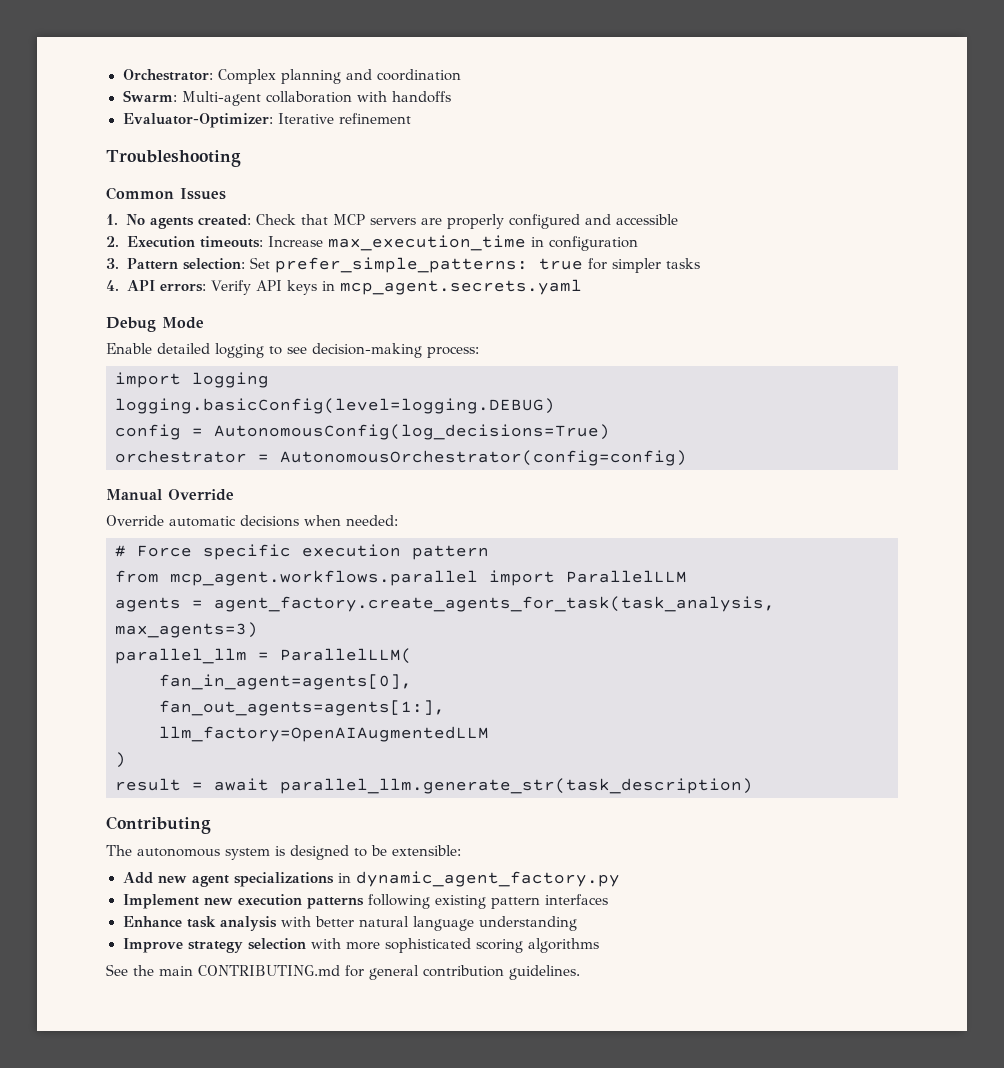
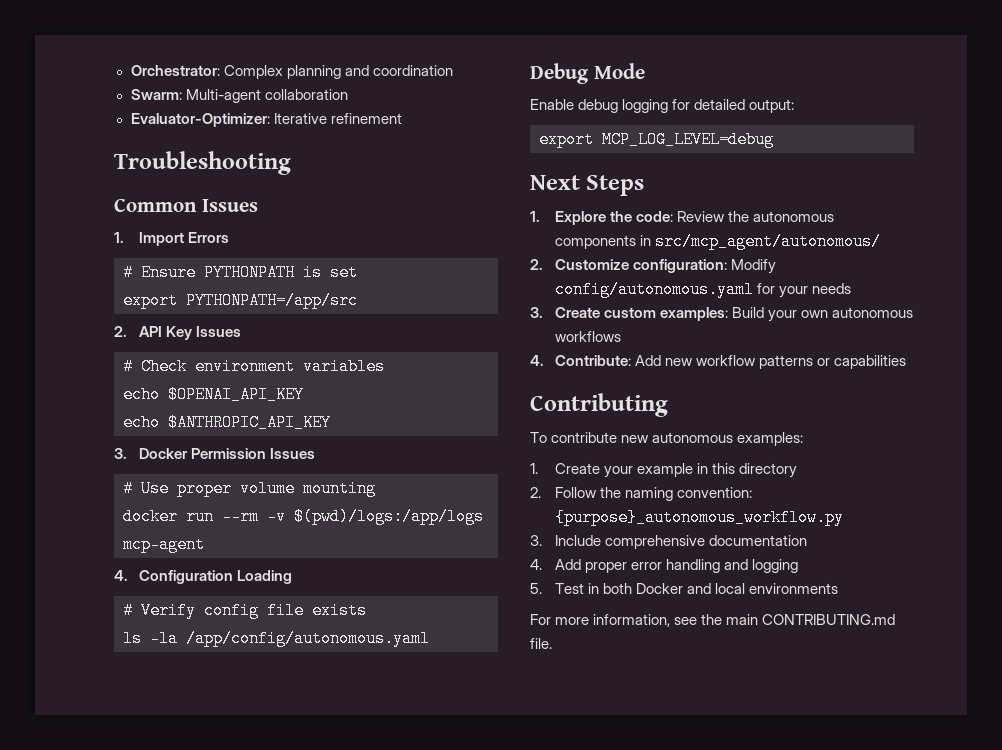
[356,91,451,103] with handoffs -> (348, 94) none
[125,214,678,229] [106,235,638,251] [106,257,700,273] [106,279,583,295] [106,317,204,332] [106,343,479,358] [115,372,269,388] [115,398,555,414] [115,424,610,440] [115,450,687,466] [106,489,234,501] [106,515,398,527] [115,544,489,560] [115,570,687,586] [115,596,775,612] [115,622,258,638] [115,648,412,664] [159,674,412,690] [159,700,445,716] [159,726,489,742] [115,752,126,768] [115,778,753,794] [106,816,211,834] [106,845,461,860] [122,871,620,887] [122,894,608,909] [122,916,577,931] [122,938,599,953] [106,964,580,980] No agents created: Check that MCP servers are properly configured and accessible // 2. Execution timeouts: Increase max_execution_time in configuration // 3. Pattern selection: Set prefer_simple_patterns: true for simpler tasks // 4. API errors: Verify API keys in mcp_agent.secrets.yaml // Debug Mode // Enable detailed logging to see decision-making process: // import logging // logging.basicConfig(level=logging.DEBUG) // config = AutonomousConfig(log_decisions=True) // orchestrator = AutonomousOrchestrator(config=config) // Manual Override // Override automatic decisions when needed: // # Force specific execution pattern // from mcp_agent.workflows.parallel import ParallelLLM // agents = agent_factory.create_agents_for_task(task_analysis, max_agents=3) // parallel_llm = ParallelLLM( // fan_in_agent=agents[0], // fan_out_agents=agents[1:], // llm_factory=OpenAIAugmentedLLM // ) // result = await parallel_llm.generate_str(task_description) // Contributing // The autonomous system is designed to be extensible: // Add new agent specializations in dynamic_agent_factory.py // Implement new execution patterns following existing pattern interfaces // Enhance task analysis with better natural language understanding // Improve strategy selection with more sophisticated scoring algorithms // See the main CONTRIBUTING.md for general contribution guidelines. -> [138,232,229,246] [123,264,358,281] [123,292,358,309] [114,326,242,340] [123,358,385,375] [123,386,304,403] [123,414,331,431] [114,448,316,459] [123,480,376,497] [123,508,484,525] [123,536,205,553] [114,570,292,584] [123,602,367,619] [123,630,430,647] [530,63,645,84] [530,99,795,113] [539,131,774,148] [530,175,645,196] [530,211,835,225] [554,233,882,250] [530,259,777,274] [554,281,852,298] [530,307,914,322] [554,331,621,342] [530,355,907,369] [530,393,668,417] [530,432,804,446] [530,463,798,478] [530,487,753,501] [554,509,844,526] [530,535,808,549] [530,559,799,573] [530,583,839,594] [530,614,896,627] [530,638,552,649] Import Errors // # Ensure PYTHONPATH is set // export PYTHONPATH=/app/src // 2. API Key Issues // # Check environment variables // echo $OPENAI_API_KEY // echo $ANTHROPIC_API_KEY // 3. Docker Permission Issues // # Use proper volume mounting // docker run --rm -v $(pwd)/logs:/app/logs mcp-agent // 4. Configuration Loading // # Verify config file exists // ls -la /app/config/autonomous.yaml // Debug Mode // Enable debug logging for detailed output: // export MCP_LOG_LEVEL=debug // Next Steps // 1. Explore the code: Review the autonomous components in src/mcp_agent/autonomous/ // 2. Customize configuration: Modify config/autonomous.yaml for your needs // 3. Create custom examples: Build your own autonomous workflows // 4. Contribute: Add new workflow patterns or capabilities // Contributing // To contribute new autonomous examples: // 1. Create your example in this directory // 2. Follow the naming convention: {purpose}_autonomous_workflow.py // 3. Include comprehensive documentation // 4. Add proper error handling and logging // 5. Test in both Docker and local environments // For more information, see the main CONTRIBUTING.md file.

